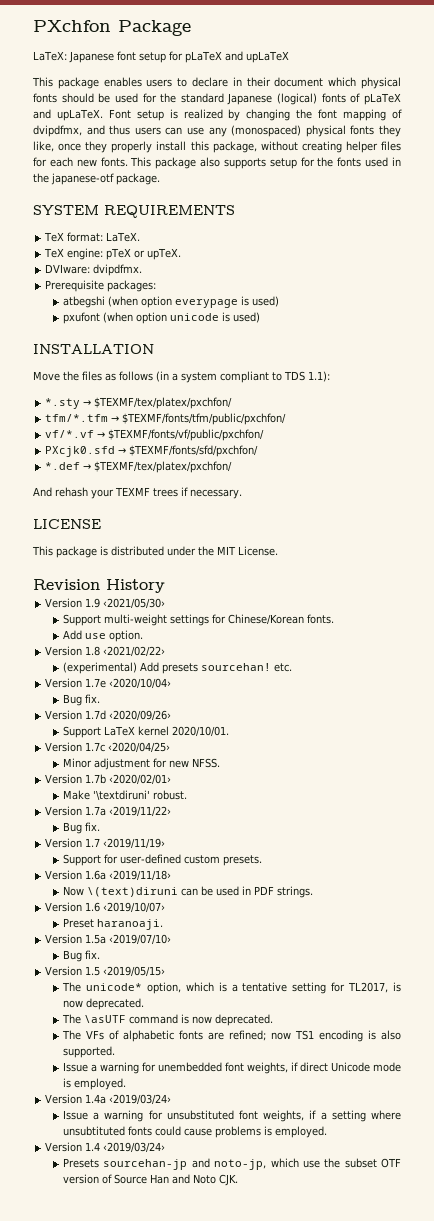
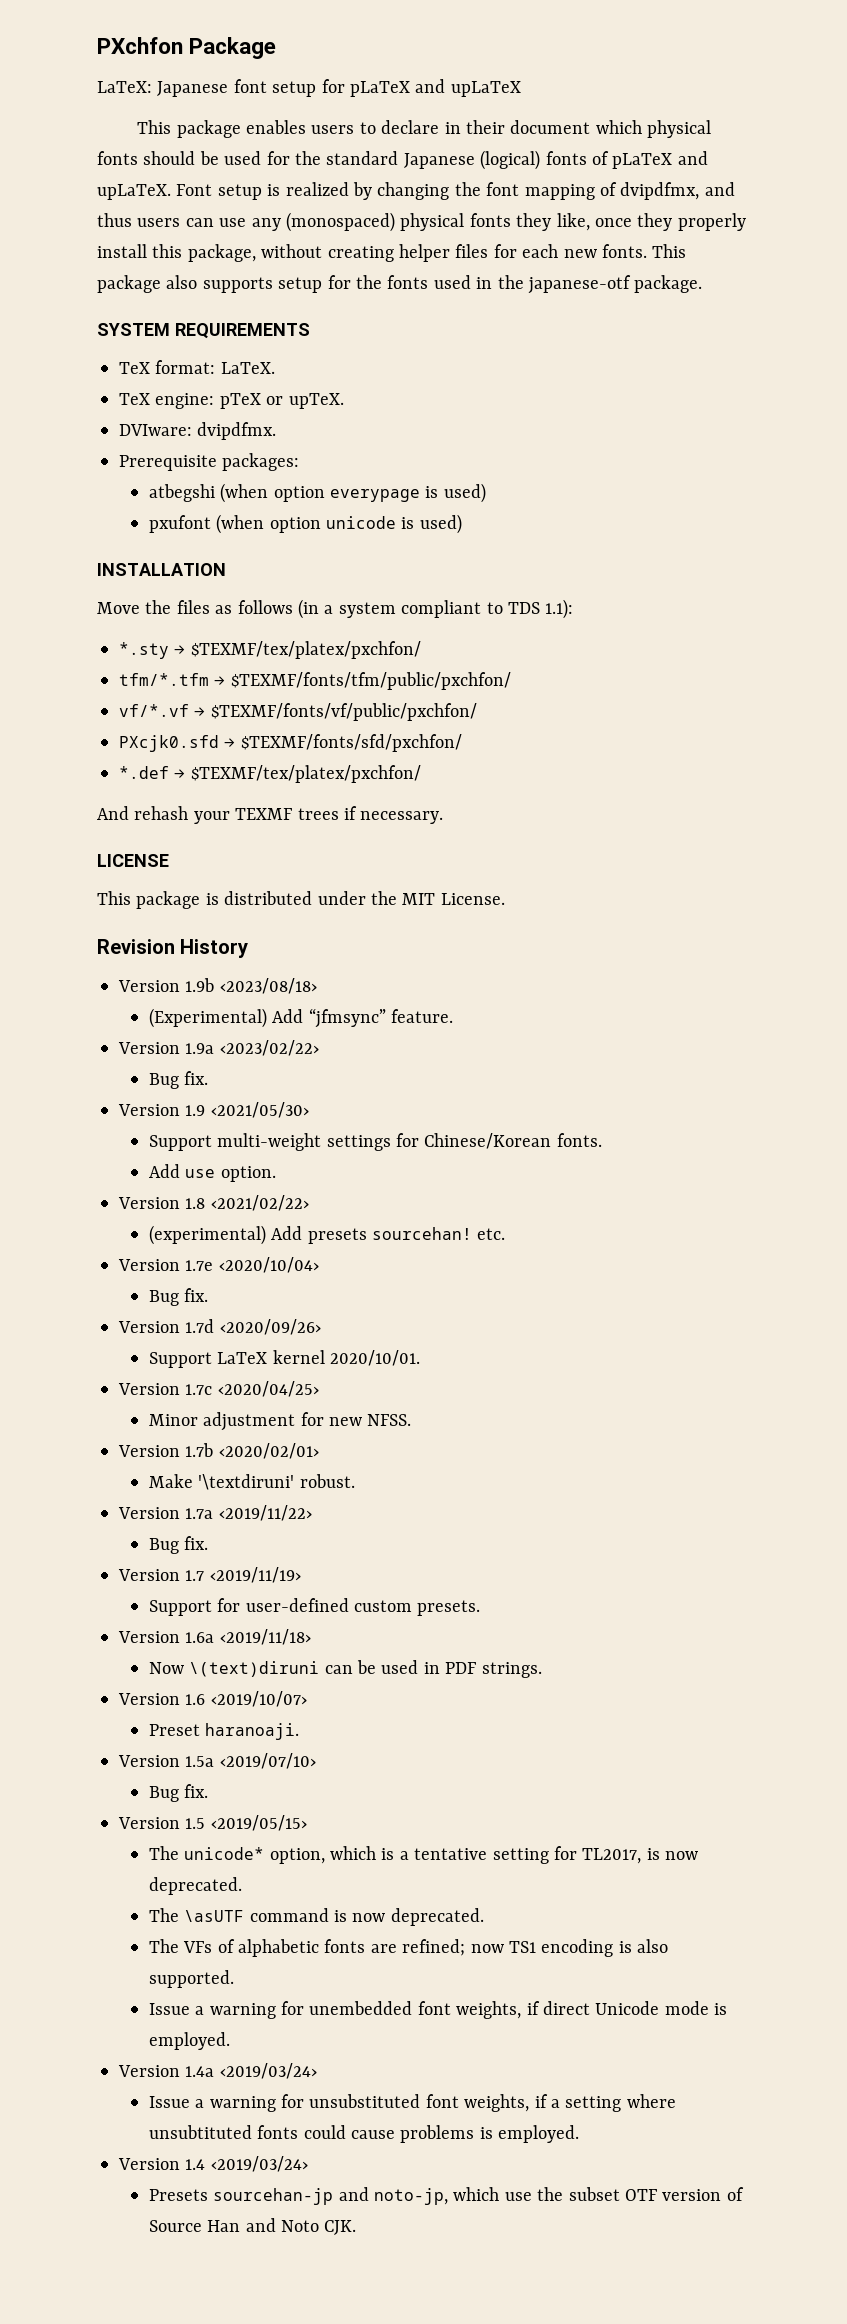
(165, 586) none -> [118,978,317,994] [148,1008,453,1028] [118,1040,319,1056] [148,1071,209,1089] // Version 1.9b ‹2023/08/18› // (Experimental) Add “jfmsync” feature. // Version 1.9a ‹2023/02/22› // Bug fix.

